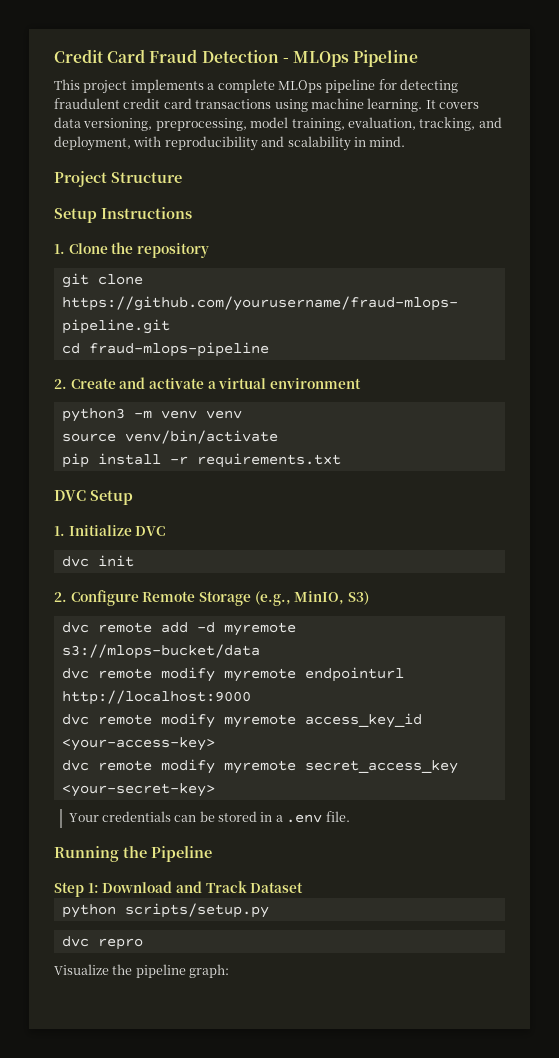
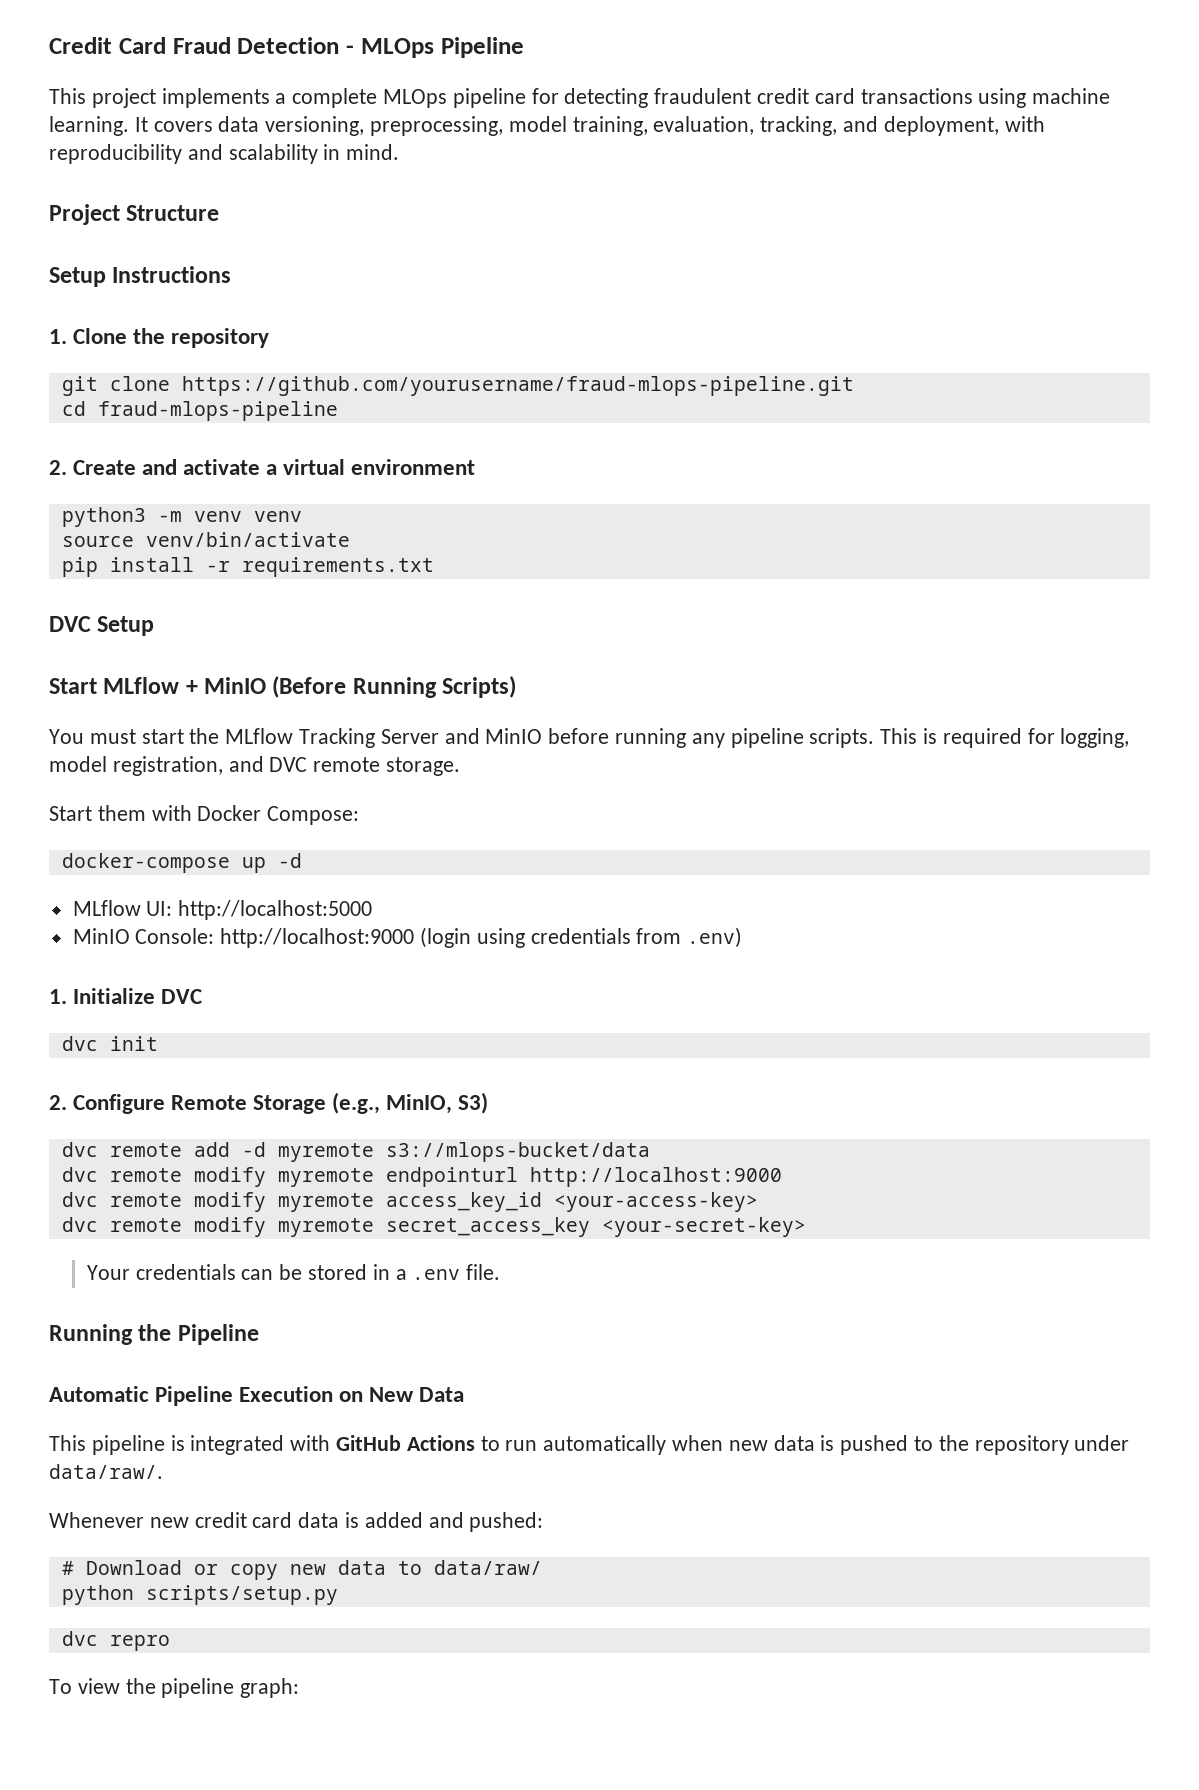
(133, 497) none -> [49,676,517,698] [49,728,1130,748] [49,756,461,776] [49,805,360,825] [61,853,302,873] [72,900,373,920] [72,927,743,948] // Start MLflow + MinIO (Before Running Scripts) // You must start the MLflow Tracking Server and MinIO before running any pipeline scripts. This is required for logging, model registration, and DVC remote storage. // Start them with Docker Compose: // docker-compose up -d // MLflow UI: http://localhost:5000 // MinIO Console: http://localhost:9000 (login using credentials from .env)
[54,881,304,897] Step 1: Download and Track Dataset -> [49,1386,465,1406] [49,1435,1130,1455] [49,1464,163,1479] [49,1512,544,1532] [61,1560,542,1580] Automatic Pipeline Execution on New Data // This pipeline is integrated with GitHub Actions to run automatically when new data is pushed to the repository under data/raw/. // Whenever new credit card data is added and pushed: // # Download or copy new data to data/raw/
[54,964,109,975] Visualize -> [49,1678,120,1694] To view

